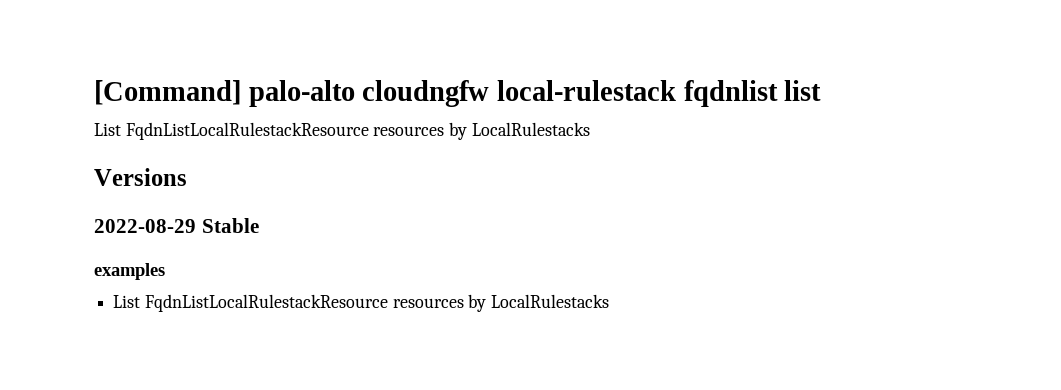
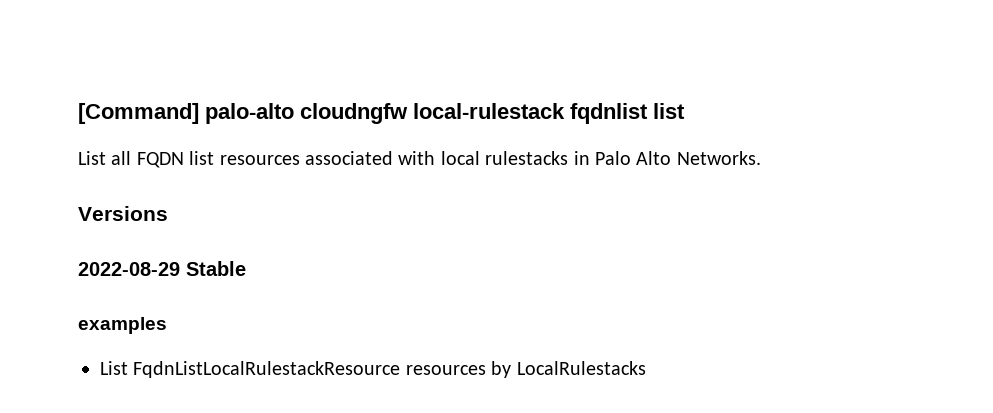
[125,122,590,140] FqdnListLocalRulestackResource resources by LocalRulestacks -> [111,151,761,168] all FQDN list resources associated with local rulestacks in Palo Alto Networks.

